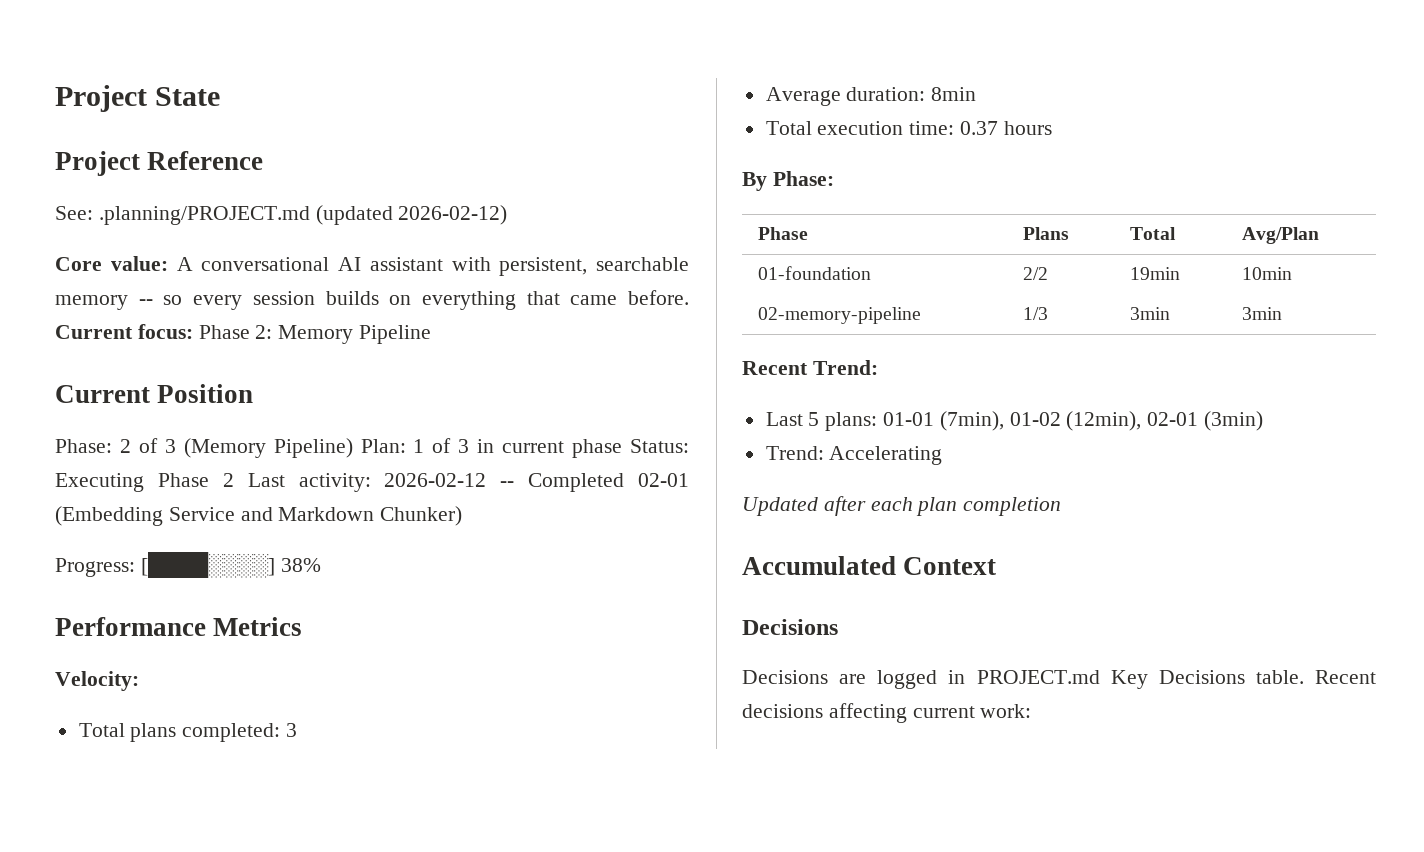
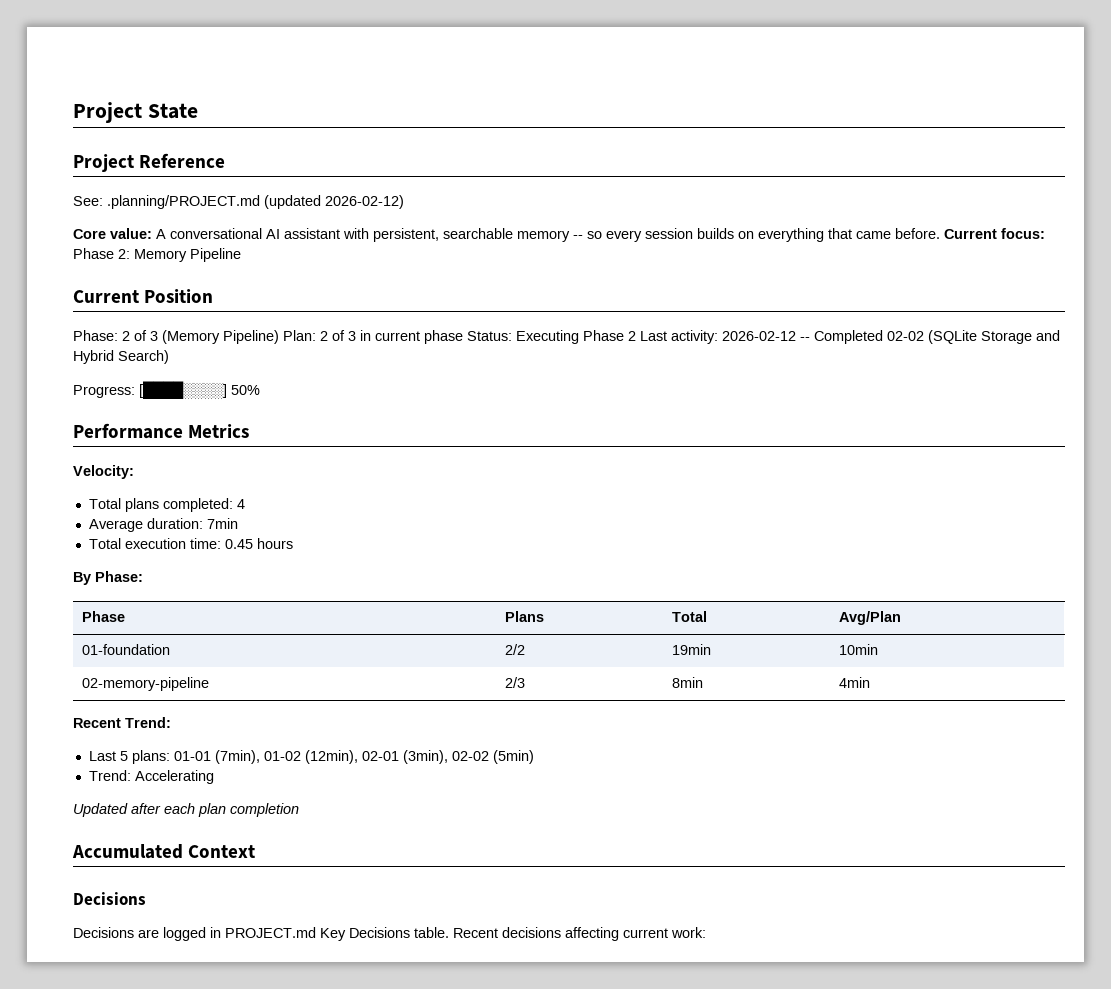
[413,439,425,453] 1 -> [320,331,328,341] 2
[638,473,689,487] [55,506,463,526] 02-01 (Embedding Service and Markdown Chunker) -> [887,330,1060,344] [73,350,169,364] 02-02 (SQLite Storage and Hybrid Search)
[280,558,321,572] 38% -> [231,385,260,395] 50%
[286,723,298,737] 3 -> [236,499,245,509] 4
[931,87,977,101] 8min -> [206,518,238,529] 7min
[960,121,999,135] 0.37 -> [224,539,253,549] 0.45
[1022,307,1048,320] [1129,307,1170,320] [1241,307,1282,320] 1/3 | 3min | 3min -> [504,677,525,688] [671,677,703,688] [838,677,870,688] 2/3 | 8min | 4min
[1204,411,1264,431] (3min) -> [402,750,534,764] (3min), 02-02 (5min)

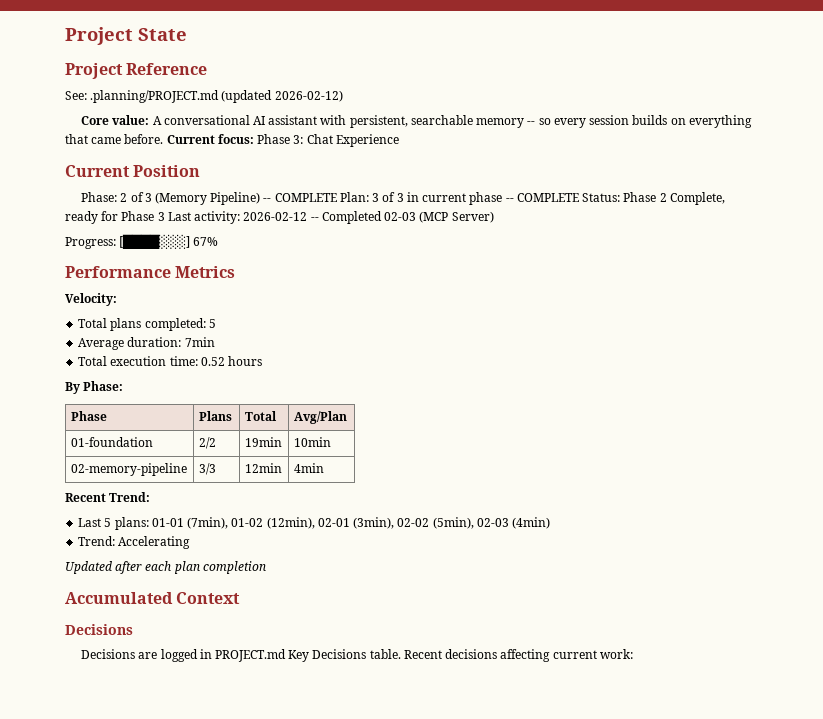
[118,248,241,262] 2: Memory Pipeline -> [293,134,399,147] 3: Chat Experience
[283,330,328,341] Plan: 2 -> [263,192,380,202] -- COMPLETE Plan: 3
[467,330,636,344] Status: Executing Phase 2 -> [505,192,725,205] [65,211,165,224] -- COMPLETE Status: Phase 2 Complete, ready for Phase 3
[887,330,1060,344] [73,350,169,364] 02-02 (SQLite Storage and Hybrid Search) -> [384,211,494,223] 02-03 (MCP Server)
[139,381,260,399] [████░░░░] 50% -> [119,234,219,249] [████░░░] 67%
[236,499,245,509] 4 -> [208,319,216,328] 5
[224,539,253,549] 0.45 -> [200,357,225,366] 0.52
[504,677,525,688] [671,677,703,688] 2/3 | 8min -> [198,463,216,475] [244,463,282,473] 3/3 | 12min
[492,750,534,764] (5min) -> [432,517,551,529] (5min), 02-03 (4min)

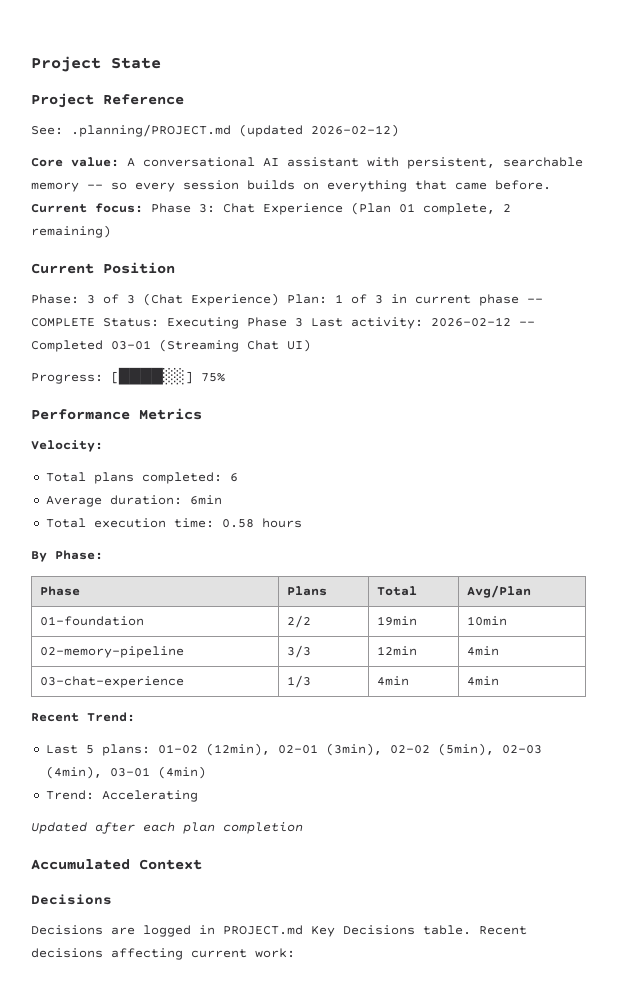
(399, 140) none -> [351,202,511,215] [31,225,111,238] (Plan 01 complete, 2 remaining)
[120,192,380,205] 2 of 3 (Memory Pipeline) -- COMPLETE Plan: 3 -> [87,293,343,306] 3 of 3 (Chat Experience) Plan: 1
[623,192,725,205] [65,211,119,224] Phase 2 Complete, ready for -> [167,317,239,329] Executing
[384,211,494,223] 02-03 (MCP Server) -> [111,339,311,352] 03-01 (Streaming Chat UI)
[119,234,219,249] [████░░░] 67% -> [111,367,225,385] [████░░] 75%
[208,319,216,328] 5 -> [229,473,238,482] 6
[184,337,215,347] 7min -> [189,495,222,505] 6min
[200,357,225,366] 0.52 -> [221,519,254,528] 0.58
(324, 468) none -> [40,676,185,688] [287,675,312,688] [377,676,410,686] [467,676,500,686] // 03-chat-experience | 1/3 | 4min | 4min
[151,517,229,529] 01-01 (7min), -> (150, 750) none
(509, 522) none -> [45,766,150,779] (4min), 03-01

